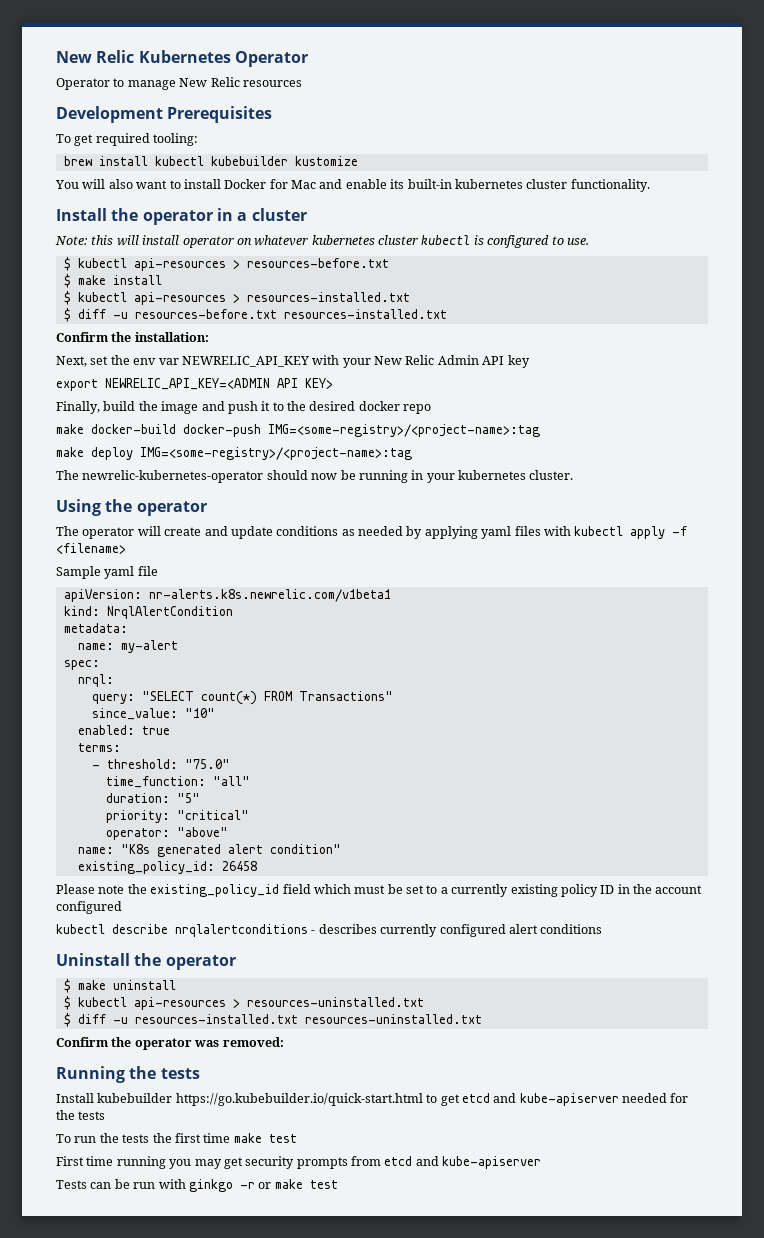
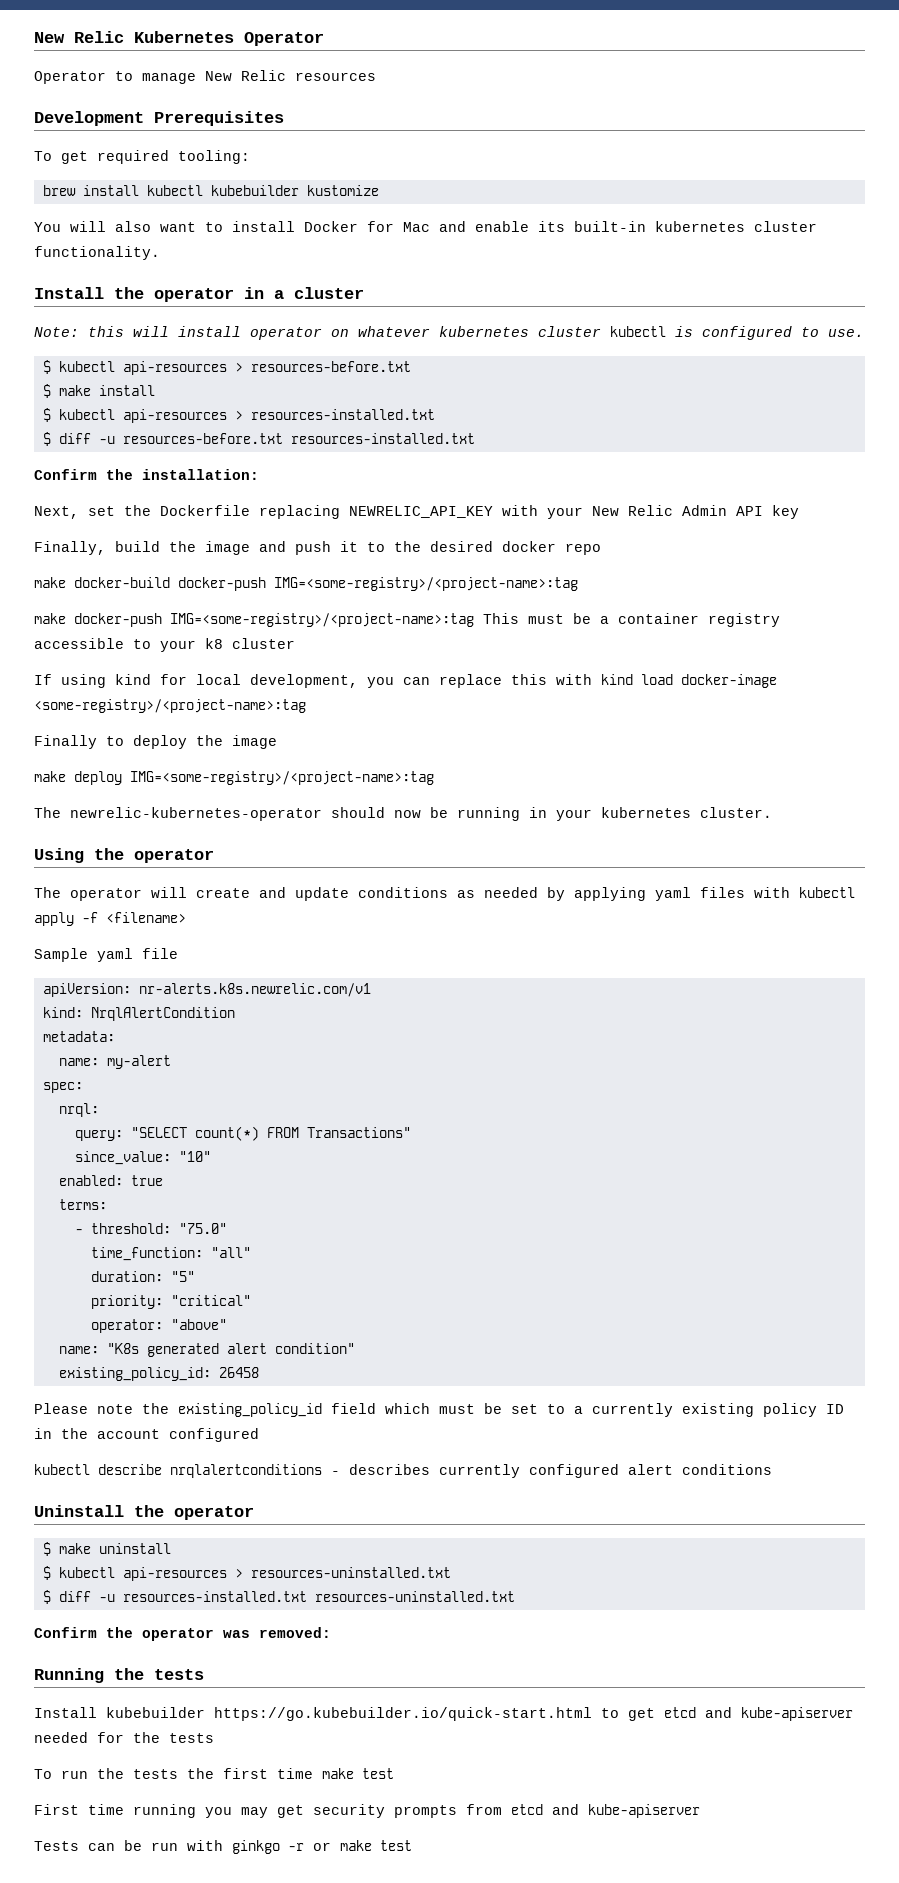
[133,358,179,365] env var -> [160,505,340,519] Dockerfile replacing
[56,378,333,391] // export NEWRELIC_API_KEY=<ADMIN API KEY> -> (799, 512) none
(540, 430) none -> [34,613,780,627] [34,638,295,652] [34,674,777,688] [34,699,306,713] [34,735,277,749] // make docker-push IMG=<some-registry>/<project-name>:tag This must be a container registry accessible to your k8 cluster // If using kind for local development, you can replace this with kind load docker-image <some-registry>/<project-name>:tag // Finally to deploy the image
[148,589,391,602] nr-alerts.k8s.newrelic.com/v1beta1 -> [138,983,371,997] nr-alerts.k8s.newrelic.com/v1

